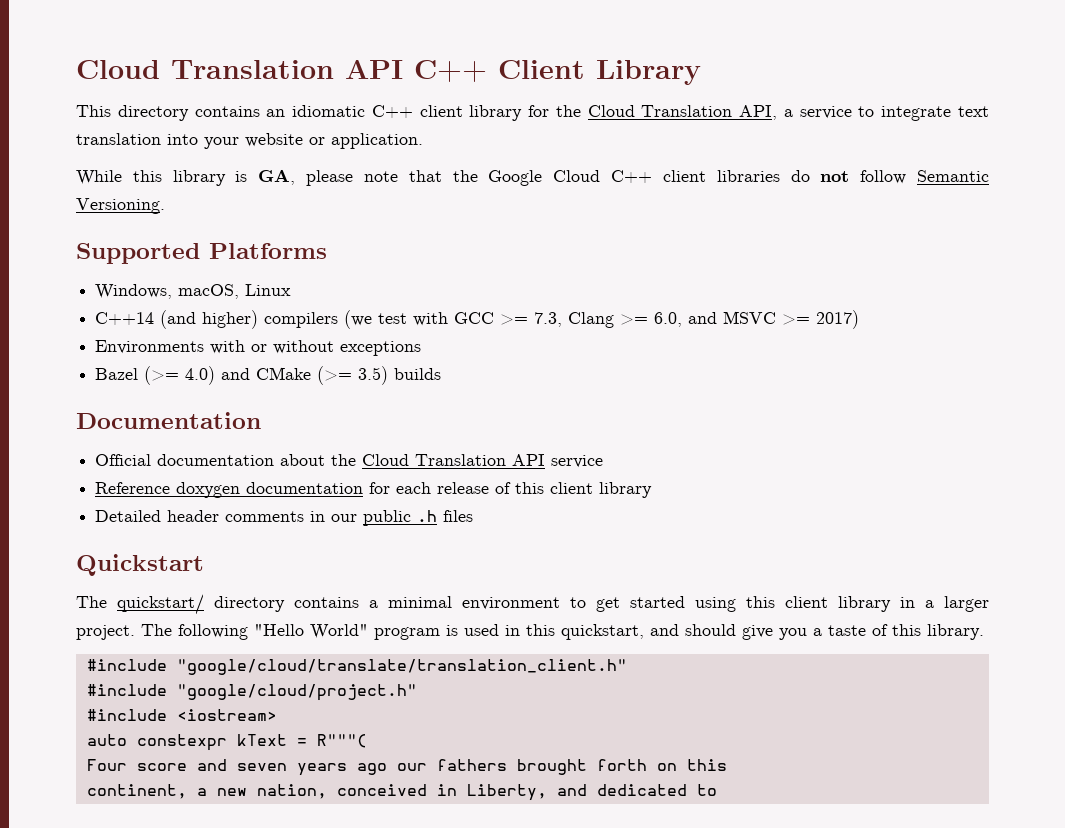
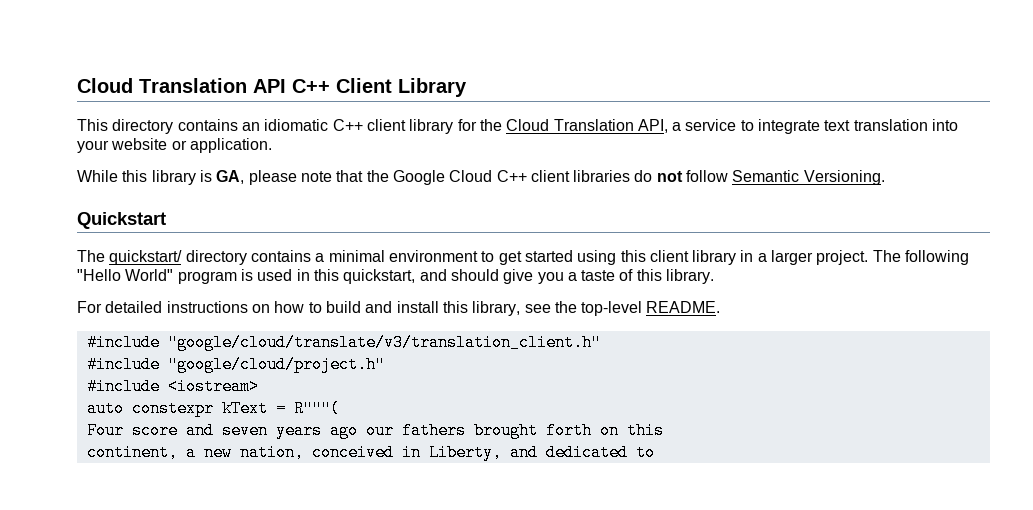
[76,243,327,264] [95,284,292,299] [95,310,860,329] [95,340,422,356] [95,366,442,385] [76,412,261,429] [95,454,604,468] [95,482,653,498] [95,510,474,526] // Supported Platforms // Windows, macOS, Linux // C++14 (and higher) compilers (we test with GCC >= 7.3, Clang >= 6.0, and MSVC >= 2017) // Environments with or without exceptions // Bazel (>= 4.0) and CMake (>= 3.5) builds // Documentation // Official documentation about the Cloud Translation API service // Reference doxygen documentation for each release of this client library // Detailed header comments in our public .h files -> (885, 177) none
[86,659,627,675] // #include "google/cloud/translate/translation_client.h" -> [77,301,721,316] [86,334,601,351] // For detailed instructions on how to build and install this library, see the top-level README. // #include "google/cloud/translate/v3/translation_client.h"

